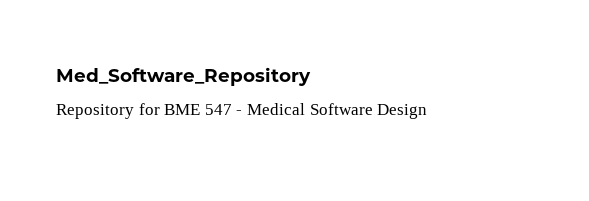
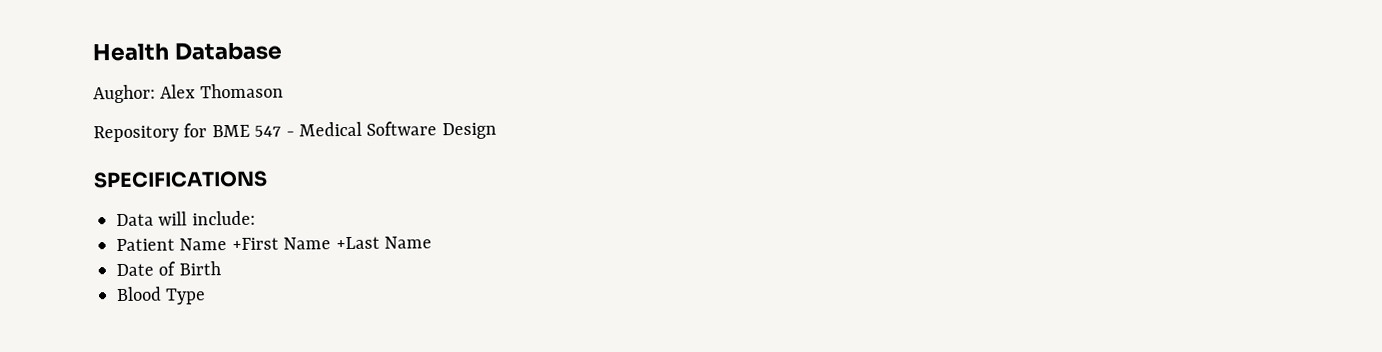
[56,67,311,86] Med_Software_Repository -> [92,41,282,62] [93,83,284,104] Health Database // Aughor: Alex Thomason
(428, 111) none -> [93,170,268,189] [116,210,256,227] [116,236,432,252] [116,261,221,277] [116,286,207,305] // SPECIFICATIONS // Data will include: // Patient Name +First Name +Last Name // Date of Birth // Blood Type

